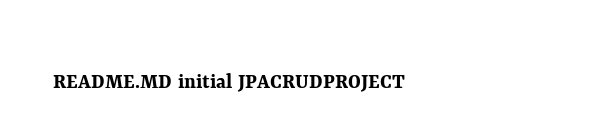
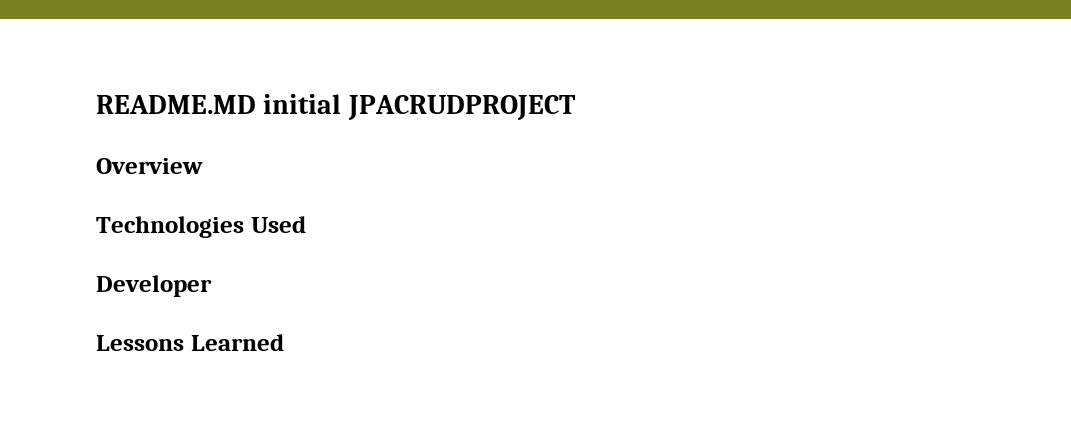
(405, 83) none -> [96,158,203,174] [96,216,306,238] [96,275,212,297] [96,334,284,351] // Overview // Technologies Used // Developer // Lessons Learned

